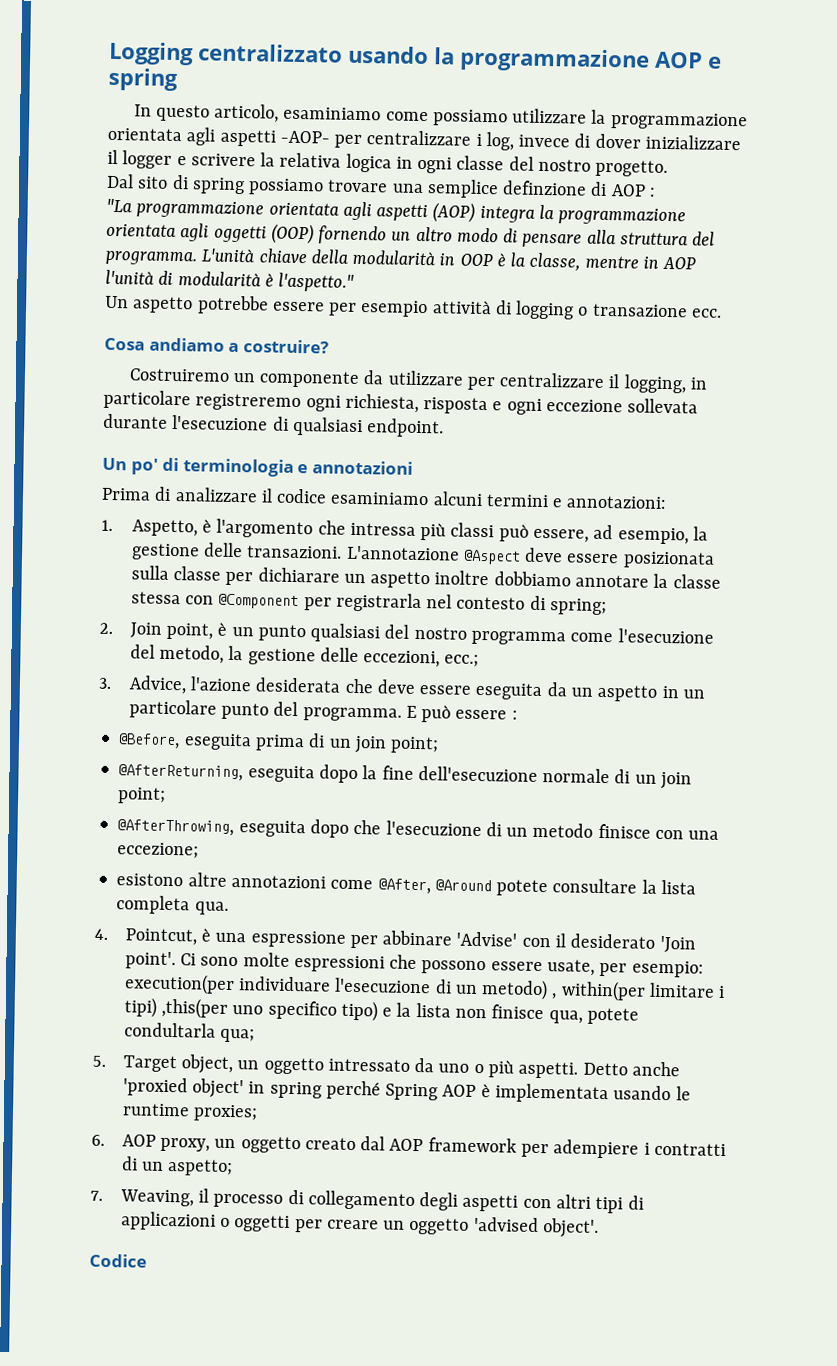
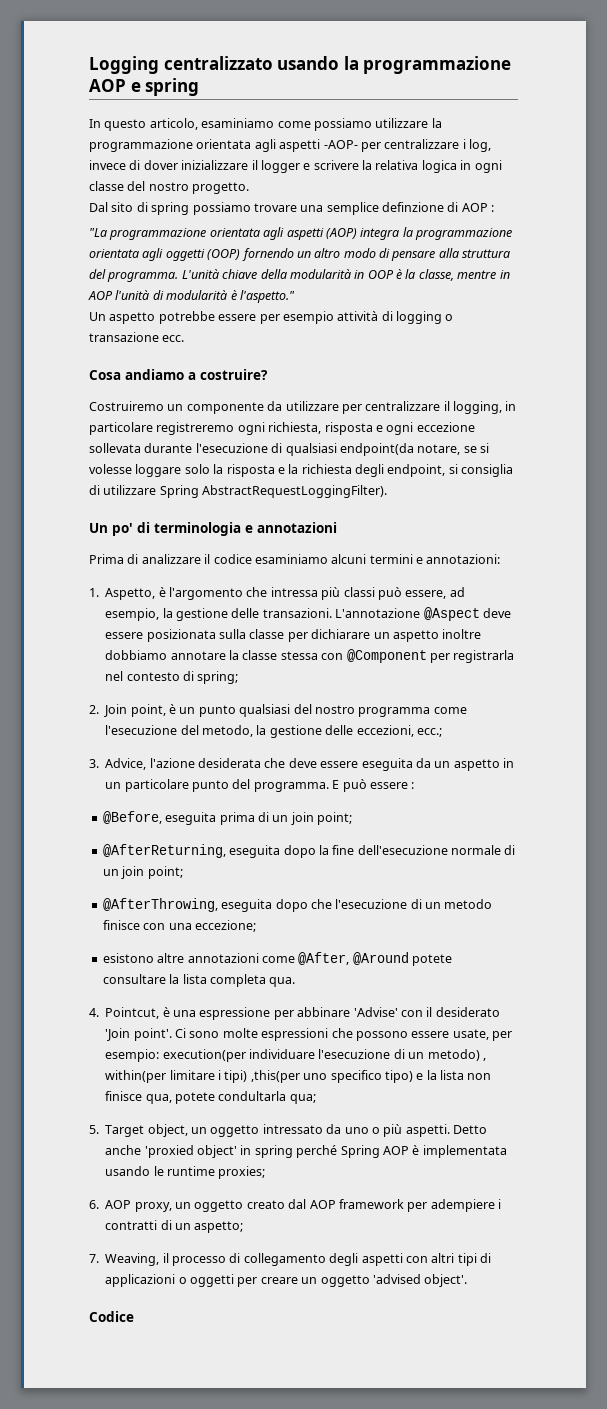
[367,418,445,438] endpoint. -> [339,443,489,456] [89,464,514,477] [89,485,388,498] endpoint(da notare, se si volesse loggare solo la risposta e la richiesta degli endpoint, si consiglia di utilizzare Spring AbstractRequestLoggingFilter).

